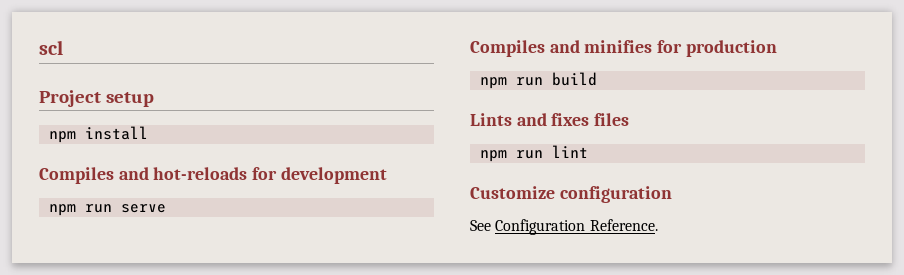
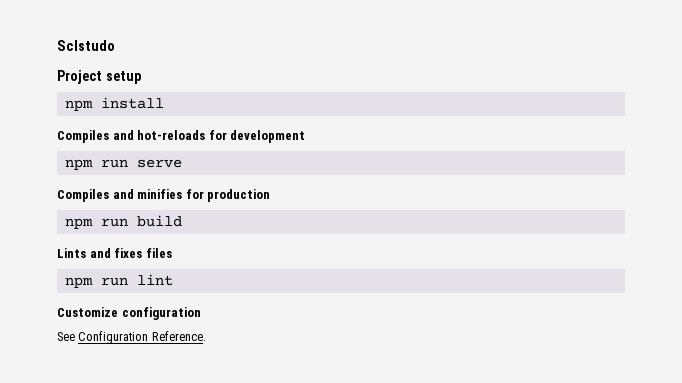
[39,40,63,55] scl -> [57,40,115,51] Sclstudo

